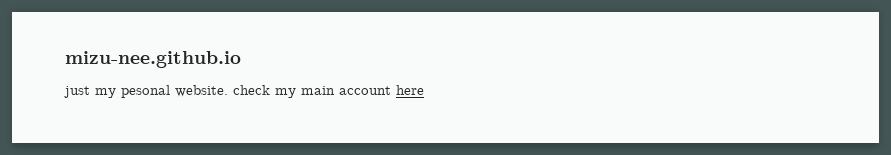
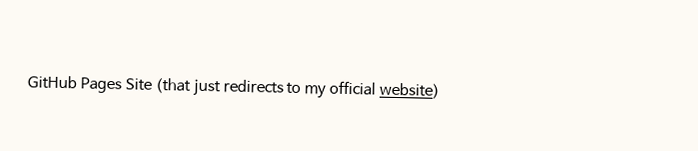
[65,51,241,68] [64,85,424,98] mizu-nee.github.io // just my pesonal website. check my main account here -> [27,75,441,99] GitHub Pages Site (that just redirects to my official website)

